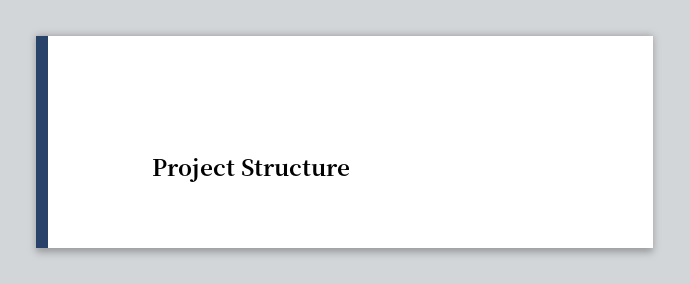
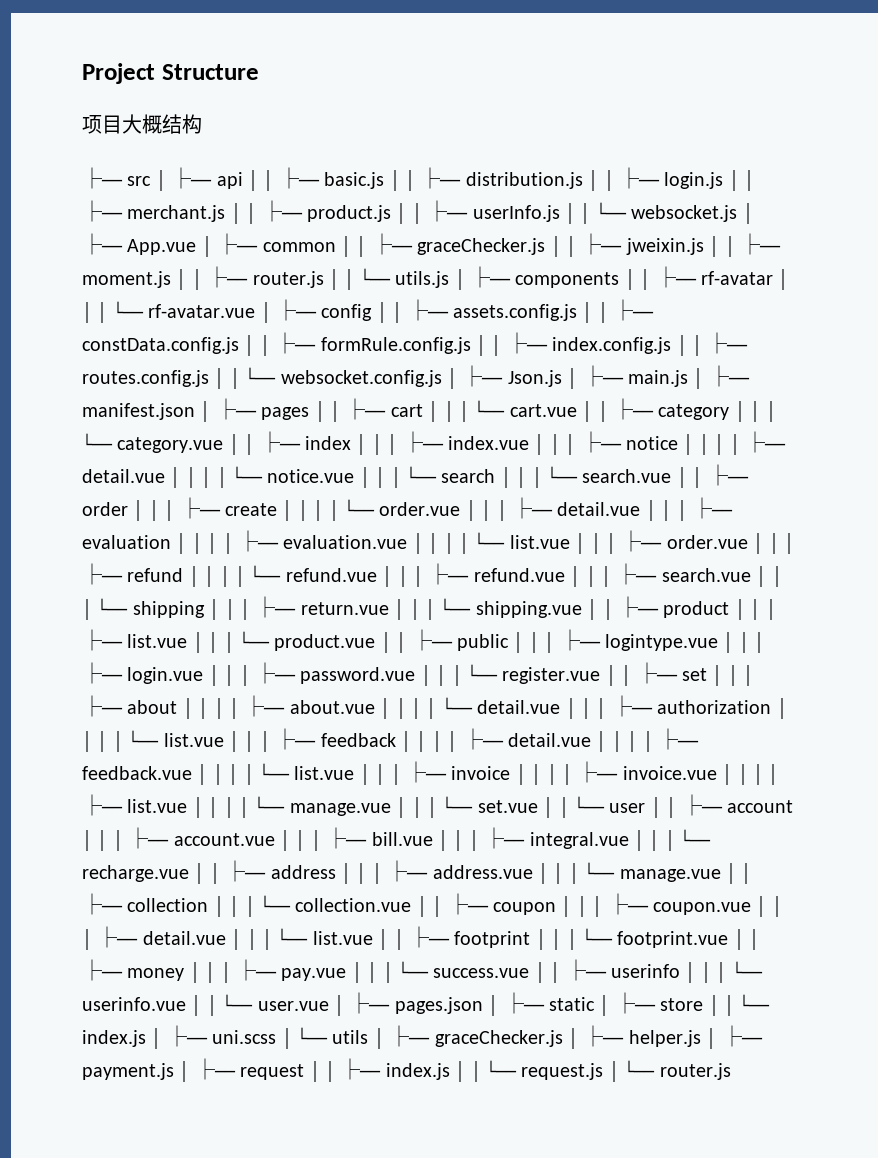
(351, 167) none -> [82,114,202,134] [82,167,755,191] [82,200,753,224] [82,233,781,257] [82,266,789,290] [82,299,655,323] [82,332,749,356] [82,365,750,389] [82,398,776,422] [82,431,786,455] [82,464,749,488] [82,497,733,521] [82,530,794,554] [82,563,782,587] [82,596,776,620] [82,629,765,653] [82,662,754,686] [82,695,787,719] [82,728,699,752] [82,761,779,785] [82,794,793,818] [82,827,712,851] [82,860,752,884] [82,893,782,917] [82,926,760,950] [82,959,763,983] [82,992,771,1016] [82,1025,763,1049] [82,1058,731,1082] // 项目大概结构 // ├── src │ ├── api │ │ ├── basic.js │ │ ├── distribution.js │ │ ├── login.js │ │ ├── merchant.js │ │ ├── product.js │ │ ├── userInfo.js │ │ └── websocket.js │ ├── App.vue │ ├── common │ │ ├── graceChecker.js │ │ ├── jweixin.js │ │ ├── moment.js │ │ ├── router.js │ │ └── utils.js │ ├── components │ │ ├── rf-avatar │ │ │ └── rf-avatar.vue │ ├── config │ │ ├── assets.config.js │ │ ├── constData.config.js │ │ ├── formRule.config.js │ │ ├── index.config.js │ │ ├── routes.config.js │ │ └── websocket.config.js │ ├── Json.js │ ├── main.js │ ├── manifest.json │ ├── pages │ │ ├── cart │ │ │ └── cart.vue │ │ ├── category │ │ │ └── category.vue │ │ ├── index │ │ │ ├── index.vue │ │ │ ├── notice │ │ │ │ ├── detail.vue │ │ │ │ └── notice.vue │ │ │ └── search │ │ │ └── search.vue │ │ ├── order │ │ │ ├── create │ │ │ │ └── order.vue │ │ │ ├── detail.vue │ │ │ ├── evaluation │ │ │ │ ├── evaluation.vue │ │ │ │ └── list.vue │ │ │ ├── order.vue │ │ │ ├── refund │ │ │ │ └── refund.vue │ │ │ ├── refund.vue │ │ │ ├── search.vue │ │ │ └── shipping │ │ │ ├── return.vue │ │ │ └── shipping.vue │ │ ├── product │ │ │ ├── list.vue │ │ │ └── product.vue │ │ ├── public │ │ │ ├── logintype.vue │ │ │ ├── login.vue │ │ │ ├── password.vue │ │ │ └── register.vue │ │ ├── set │ │ │ ├── about │ │ │ │ ├── about.vue │ │ │ │ └── detail.vue │ │ │ ├── authorization │ │ │ │ └── list.vue │ │ │ ├── feedback │ │ │ │ ├── detail.vue │ │ │ │ ├── feedback.vue │ │ │ │ └── list.vue │ │ │ ├── invoice │ │ │ │ ├── invoice.vue │ │ │ │ ├── list.vue │ │ │ │ └── manage.vue │ │ │ └── set.vue │ │ └── user │ │ ├── account │ │ │ ├── account.vue │ │ │ ├── bill.vue │ │ │ ├── integral.vue │ │ │ └── recharge.vue │ │ ├── address │ │ │ ├── address.vue │ │ │ └── manage.vue │ │ ├── collection │ │ │ └── collection.vue │ │ ├── coupon │ │ │ ├── coupon.vue │ │ │ ├── detail.vue │ │ │ └── list.vue │ │ ├── footprint │ │ │ └── footprint.vue │ │ ├── money │ │ │ ├── pay.vue │ │ │ └── success.vue │ │ ├── userinfo │ │ │ └── userinfo.vue │ │ └── user.vue │ ├── pages.json │ ├── static │ ├── store │ │ └── index.js │ ├── uni.scss │ └── utils │ ├── graceChecker.js │ ├── helper.js │ ├── payment.js │ ├── request │ │ ├── index.js │ │ └── request.js │ └── router.js

